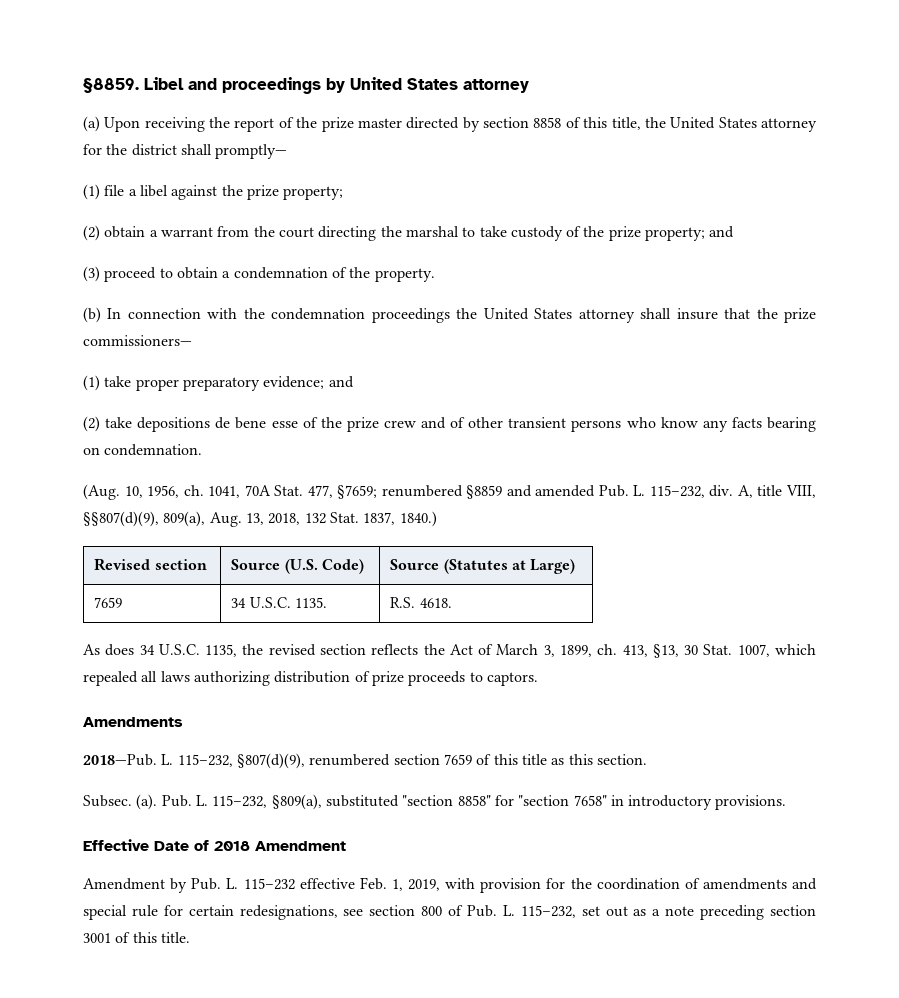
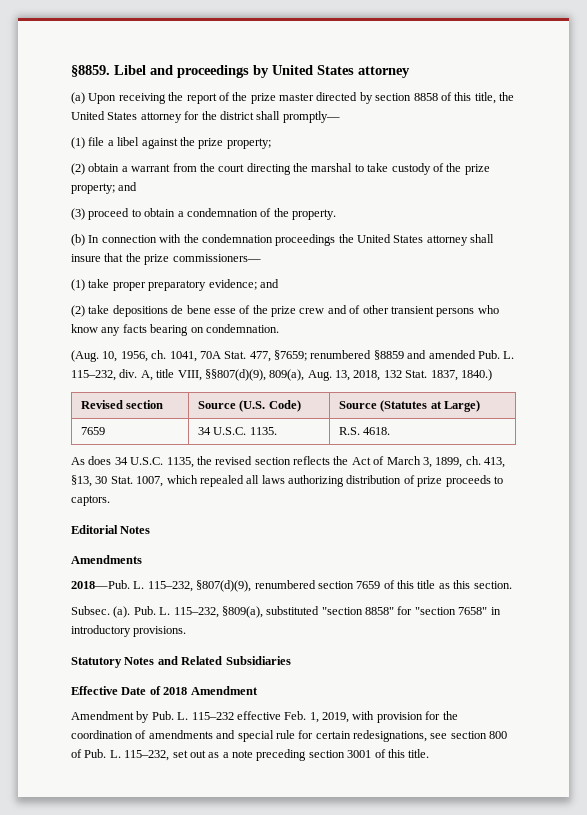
(538, 679) none -> [71,525,151,534] // Editorial Notes
(787, 802) none -> [71,656,291,668] // Statutory Notes and Related Subsidiaries

